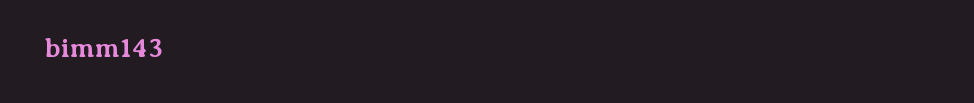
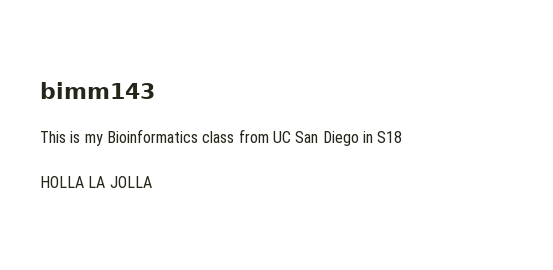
(163, 47) none -> [40,129,403,146] [40,176,152,188] // This is my Bioinformatics class from UC San Diego in S18 // HOLLA LA JOLLA

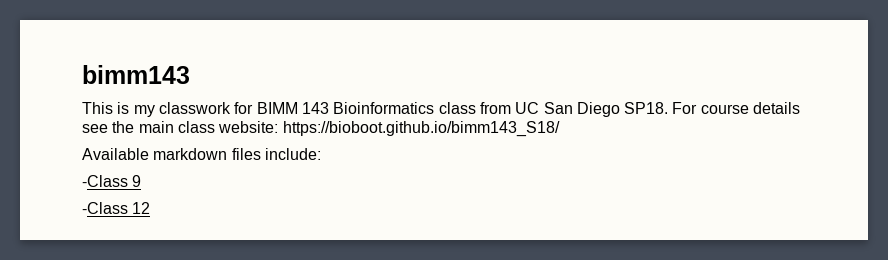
(103, 140) none -> [158,102,329,114] classwork for BIMM 143
[362,131,403,143] [40,176,152,188] in S18 // HOLLA LA JOLLA -> [624,102,801,114] [82,121,560,137] [82,148,321,160] [82,175,142,187] [82,202,151,214] SP18. For course details see the main class website: https://bioboot.github.io/bimm143_S18/ // Available markdown files include: // -Class 9 // -Class 12

